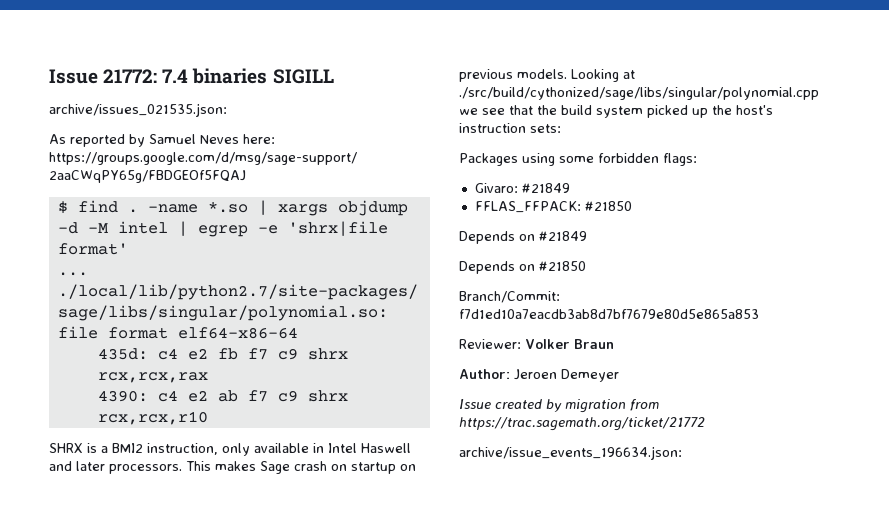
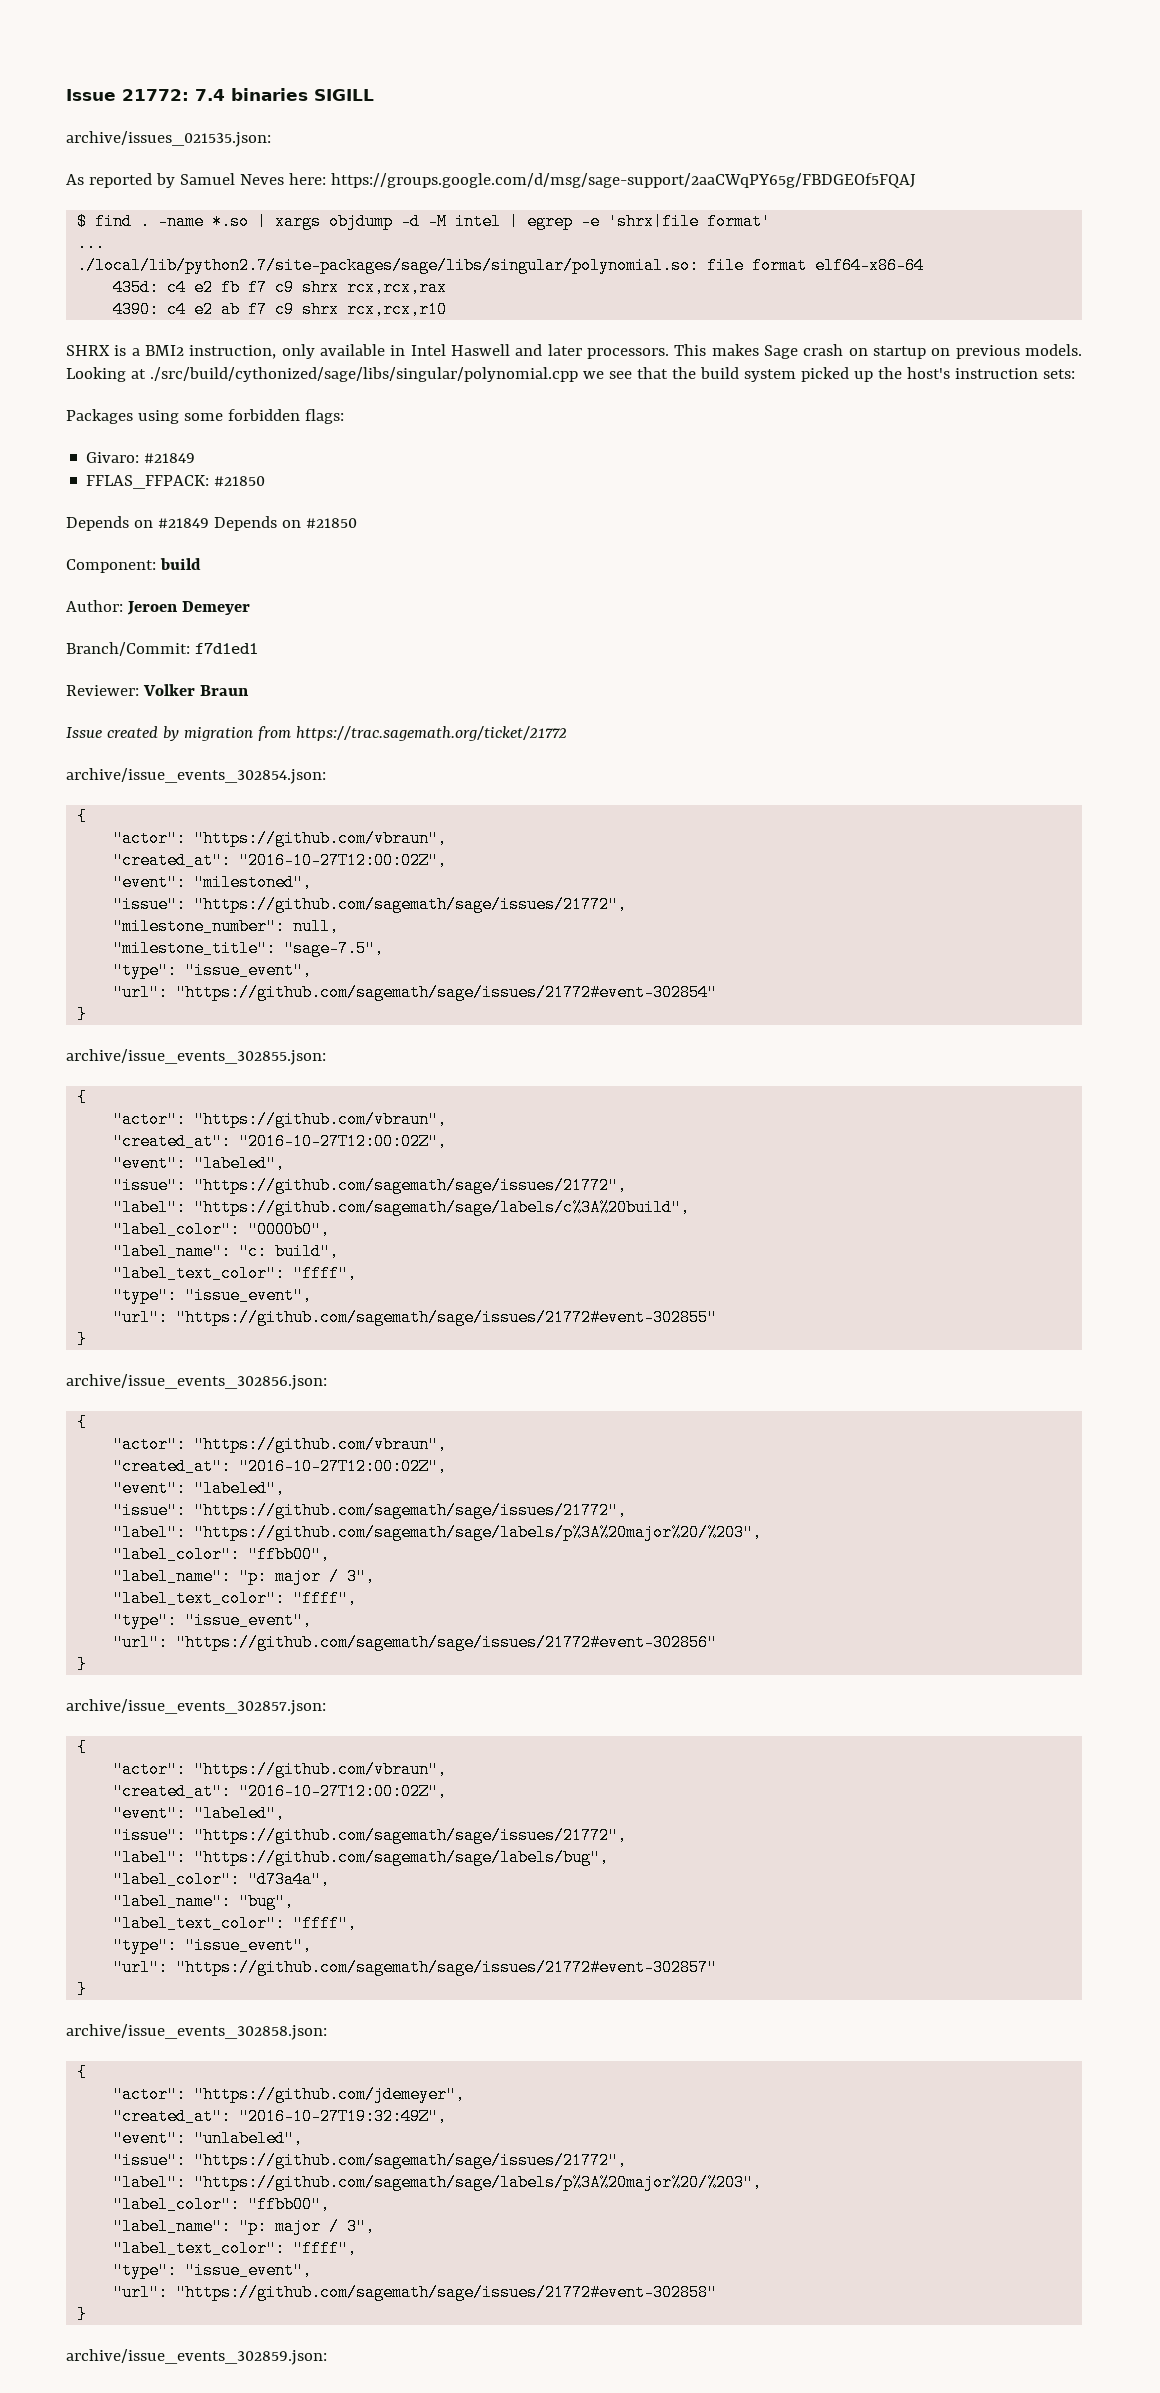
(587, 236) // -> (209, 523) none
(586, 266) none -> [66,558,201,573] [66,600,250,615] // Component: build // Author: Jeroen Demeyer
[459,309,759,319] f7d1ed10a7eacdb3ab8d7bf7679e80d5e865a853 -> [194,643,258,654] f7d1ed1
[459,369,619,382] // Author: Jeroen Demeyer -> (249, 690) none
[459,446,682,460] archive/issue_events_196634.json: -> [66,768,326,784] [77,808,88,825] [113,830,448,847] [113,852,448,869] [113,874,313,891] [113,896,628,913] [113,918,340,935] [113,940,385,957] [113,962,313,979] [113,984,718,1001] [77,1006,88,1023] [66,1049,326,1065] [77,1089,88,1106] [113,1111,448,1128] [113,1133,448,1150] [113,1155,286,1172] [113,1177,628,1194] [113,1199,691,1216] [113,1221,331,1238] [113,1243,340,1260] [113,1265,358,1282] [113,1287,313,1304] [113,1309,718,1326] [77,1331,88,1348] [66,1374,327,1390] [77,1414,88,1431] [113,1436,448,1453] [113,1458,448,1475] [113,1480,286,1497] [113,1502,628,1519] [113,1524,763,1541] [113,1546,331,1563] [113,1568,376,1585] [113,1590,358,1607] [113,1612,313,1629] [113,1634,718,1651] [77,1656,88,1673] [66,1699,326,1715] [77,1739,88,1756] [113,1761,448,1778] [113,1783,448,1800] [113,1805,286,1822] [113,1827,628,1844] [113,1849,610,1866] [113,1871,331,1888] [113,1893,295,1910] [113,1915,358,1932] [113,1937,313,1954] [113,1959,718,1976] [77,1981,88,1998] [66,2024,327,2040] [77,2064,88,2081] [113,2086,466,2103] [113,2108,448,2125] [113,2130,304,2147] [113,2152,628,2169] [113,2174,763,2191] [113,2196,331,2213] [113,2218,376,2235] [113,2240,358,2257] [113,2262,313,2279] [113,2284,718,2301] [77,2306,88,2323] [66,2349,327,2365] archive/issue_events_302854.json: // { // "actor": "https://github.com/vbraun", // "created_at": "2016-10-27T12:00:02Z", // "event": "milestoned", // "issue": "https://github.com/sagemath/sage/issues/21772", // "milestone_number": null, // "milestone_title": "sage-7.5", // "type": "issue_event", // "url": "https://github.com/sagemath/sage/issues/21772#event-302854" // } // archive/issue_events_302855.json: // { // "actor": "https://github.com/vbraun", // "created_at": "2016-10-27T12:00:02Z", // "event": "labeled", // "issue": "https://github.com/sagemath/sage/issues/21772", // "label": "https://github.com/sagemath/sage/labels/c%3A%20build", // "label_color": "0000b0", // "label_name": "c: build", // "label_text_color": "ffff", // "type": "issue_event", // "url": "https://github.com/sagemath/sage/issues/21772#event-302855" // } // archive/issue_events_302856.json: // { // "actor": "https://github.com/vbraun", // "created_at": "2016-10-27T12:00:02Z", // "event": "labeled", // "issue": "https://github.com/sagemath/sage/issues/21772", // "label": "https://github.com/sagemath/sage/labels/p%3A%20major%20/%203", // "label_color": "ffbb00", // "label_name": "p: major / 3", // "label_text_color": "ffff", // "type": "issue_event", // "url": "https://github.com/sagemath/sage/issues/21772#event-302856" // } // archive/issue_events_302857.json: // { // "actor": "https://github.com/vbraun", // "created_at": "2016-10-27T12:00:02Z", // "event": "labeled", // "issue": "https://github.com/sagemath/sage/issues/21772", // "label": "https://github.com/sagemath/sage/labels/bug", // "label_color": "d73a4a", // "label_name": "bug", // "label_text_color": "ffff", // "type": "issue_event", // "url": "https://github.com/sagemath/sage/issues/21772#event-302857" // } // archive/issue_events_302858.json: // { // "actor": "https://github.com/jdemeyer", // "created_at": "2016-10-27T19:32:49Z", // "event": "unlabeled", // "issue": "https://github.com/sagemath/sage/issues/21772", // "label": "https://github.com/sagemath/sage/labels/p%3A%20major%20/%203", // "label_color": "ffbb00", // "label_name": "p: major / 3", // "label_text_color": "ffff", // "type": "issue_event", // "url": "https://github.com/sagemath/sage/issues/21772#event-302858" // } // archive/issue_events_302859.json:

